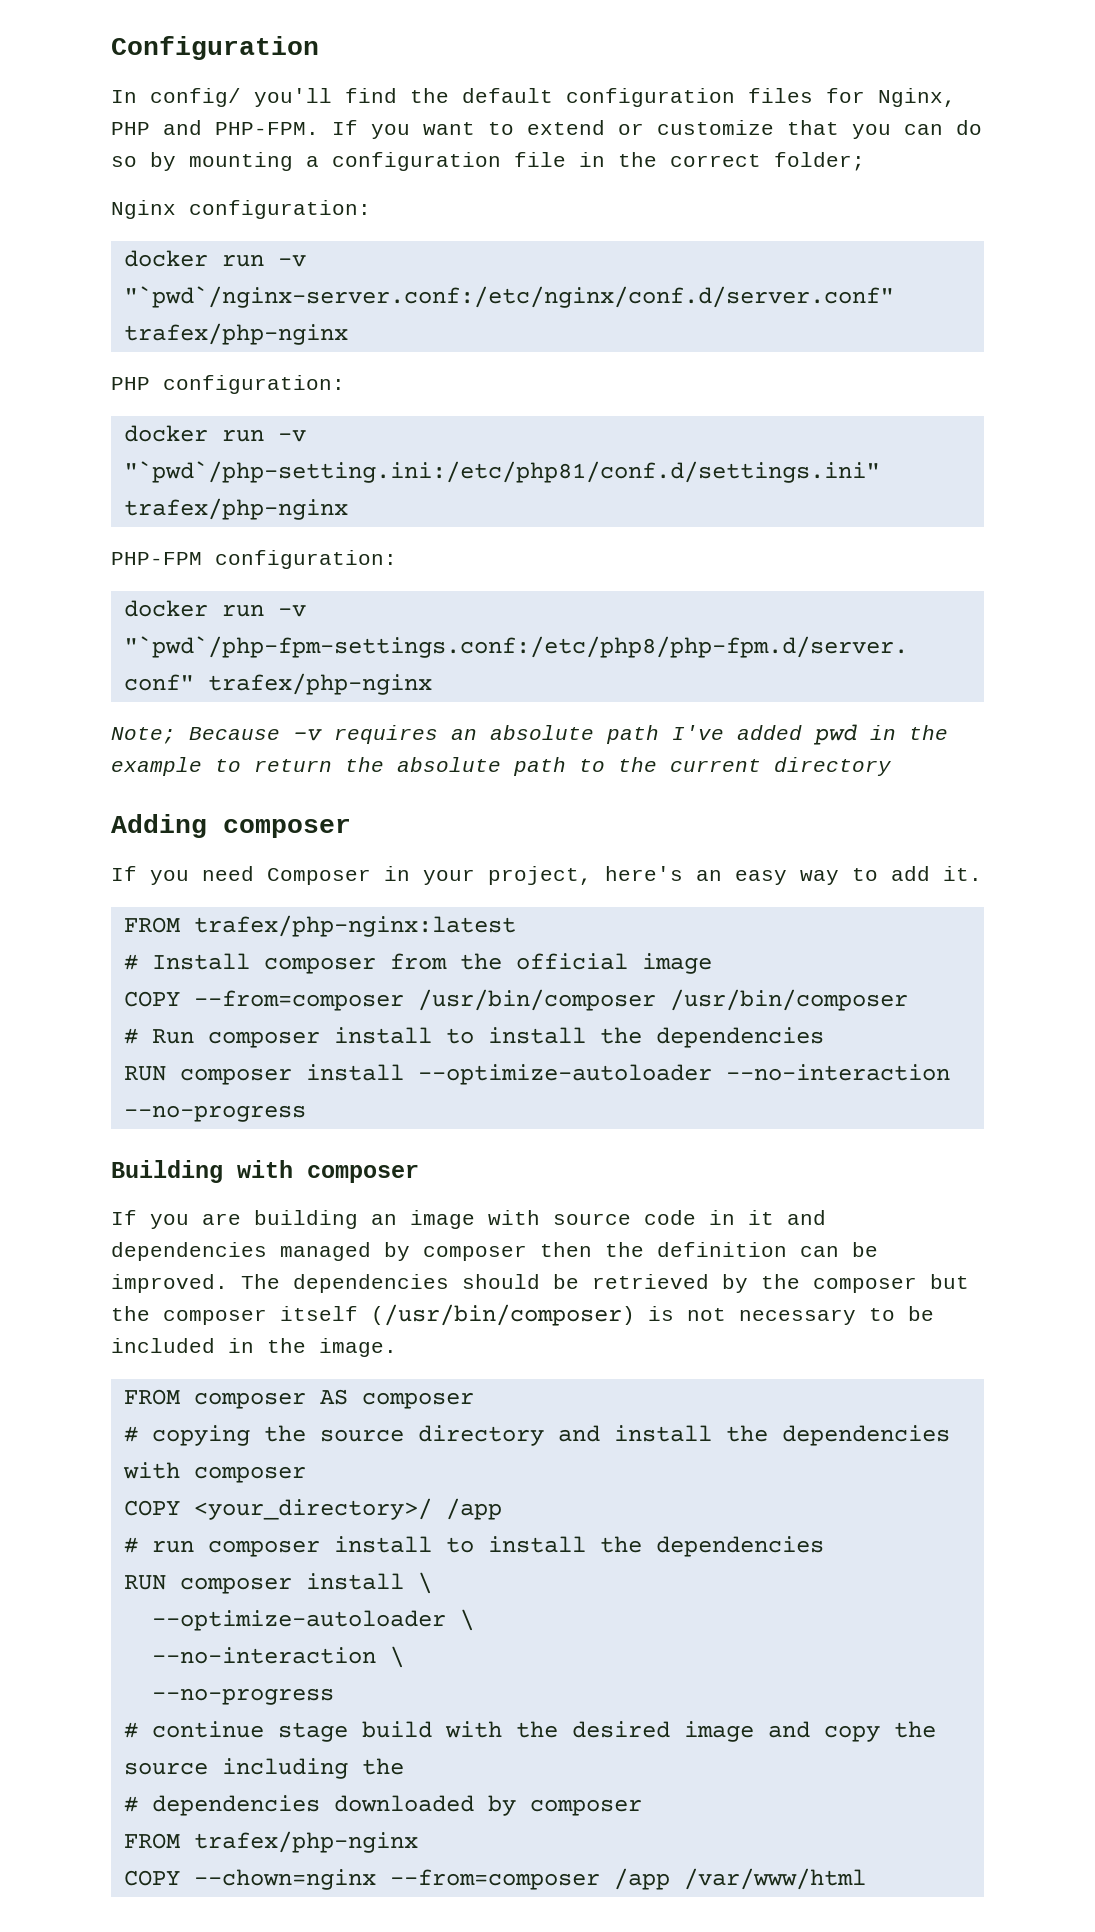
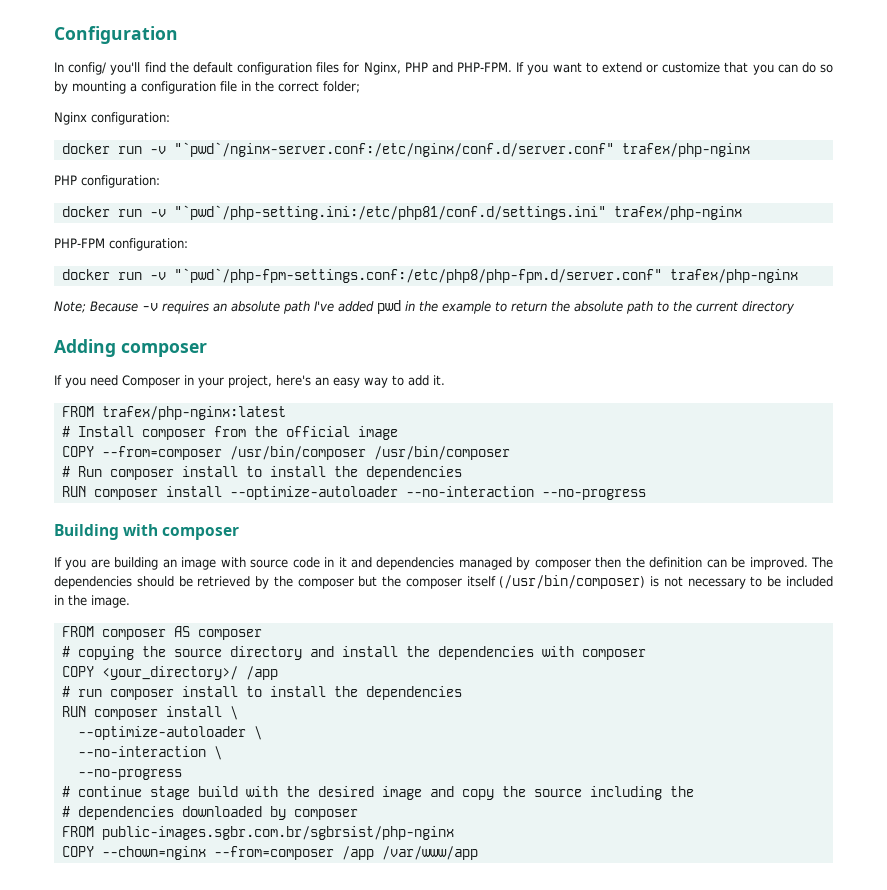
[193,1831,418,1853] trafex/php-nginx -> [101,826,454,840] public-images.sgbr.com.br/sgbrsist/php-nginx
[683,1868,866,1890] /var/www/html -> [381,846,478,860] /var/www/app

